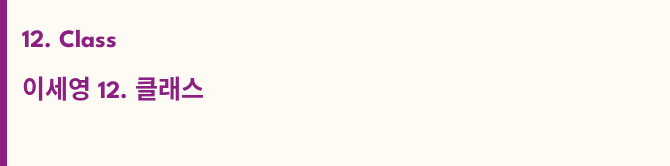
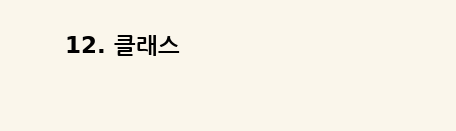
[22,29,117,48] [22,76,128,101] 12. Class // 이세영 12. -> [65,36,106,53] 12.

